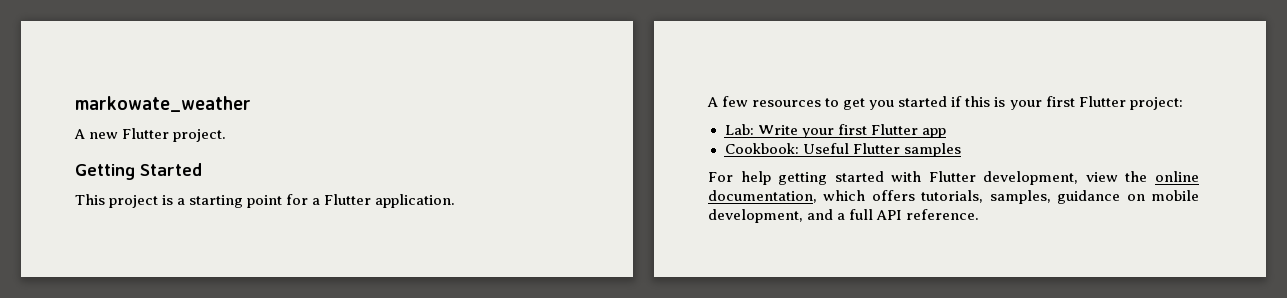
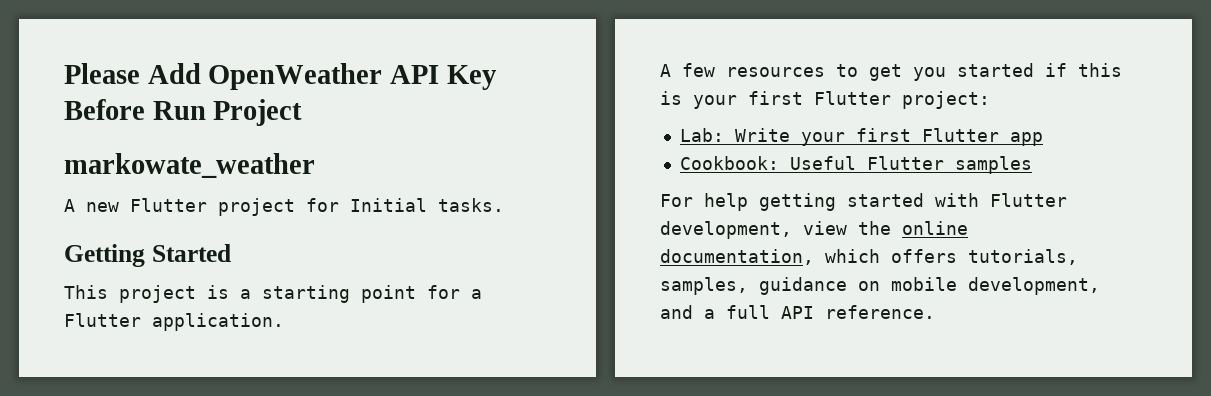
(75, 104) none -> [64,63,496,90] [64,99,303,126] Please Add OpenWeather API Key Before Run Project //
[173,129,227,142] project. -> [218,198,504,216] project for Initial tasks.

